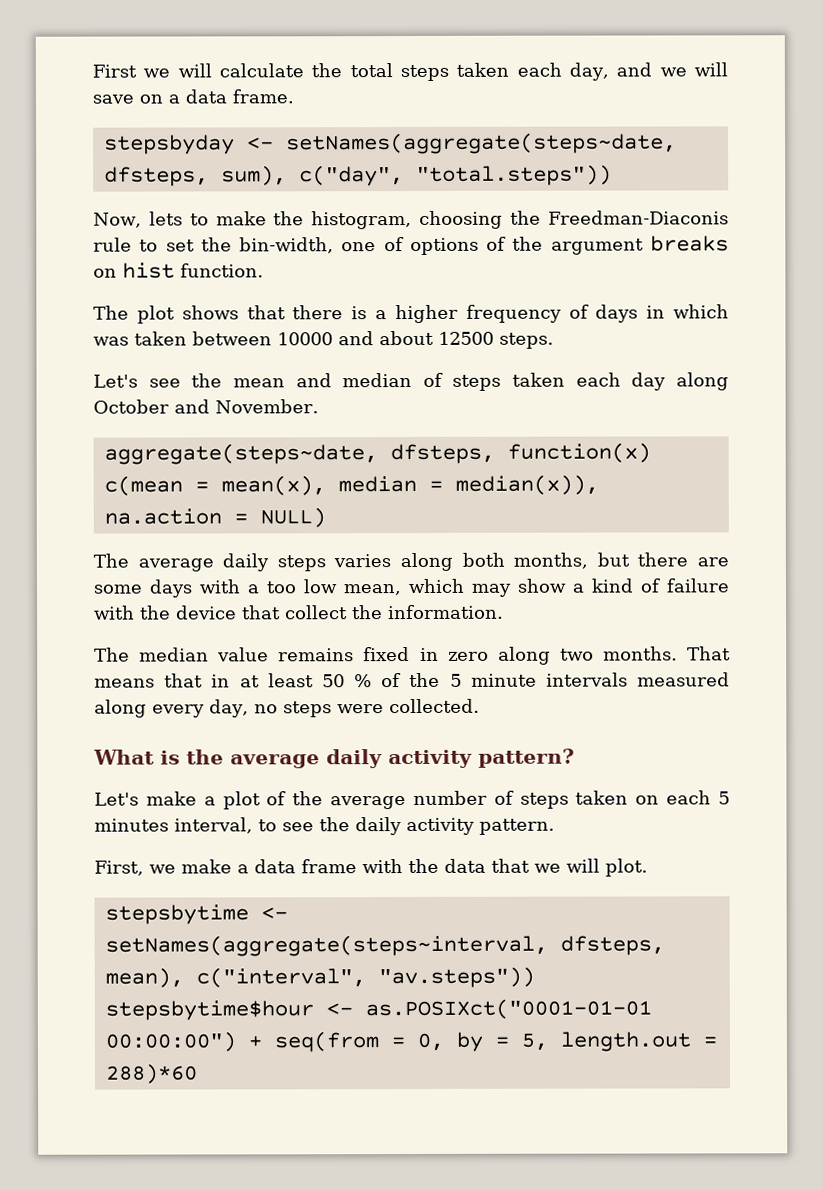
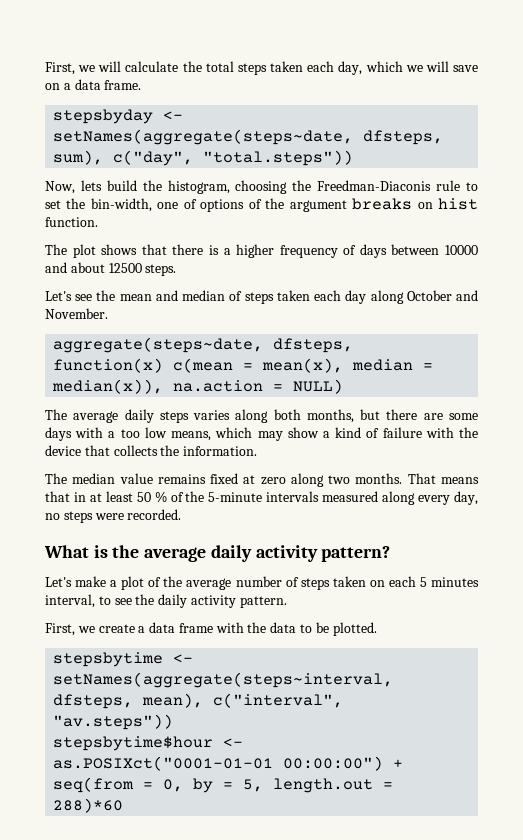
[92,64,137,78] First -> [45,62,75,75] First,
[616,62,653,77] and -> [365,61,403,72] which
[189,211,267,226] to make -> [106,180,137,191] build
[646,304,729,319] [93,331,187,346] in which was taken -> (387, 251) none
[343,584,402,596] mean, -> [171,431,212,441] means,
[285,605,348,620] collect -> [113,445,158,456] collects
[419,647,439,661] in -> [243,475,256,484] at
[449,673,537,687] 5 minute -> [208,492,263,502] 5-minute
[388,698,480,714] collected. -> [127,509,182,520] recorded.
[181,859,232,874] make -> [98,624,135,633] create
[491,858,648,877] that we will plot. -> [300,622,377,636] to be plotted.

